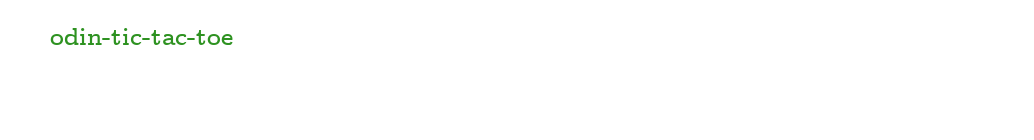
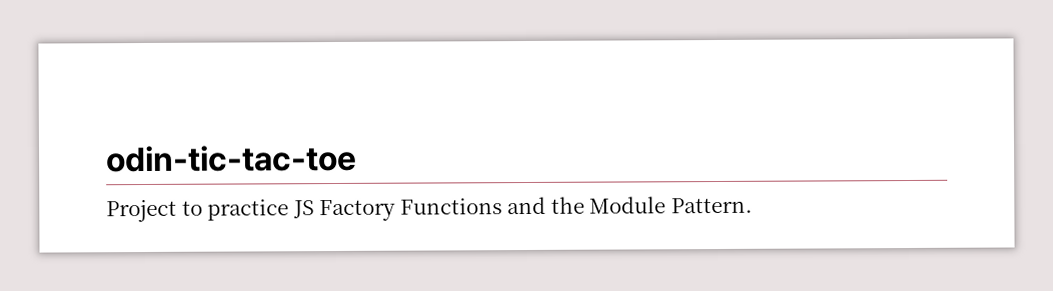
(233, 36) none -> [106,196,753,223] // Project to practice JS Factory Functions and the Module Pattern.

